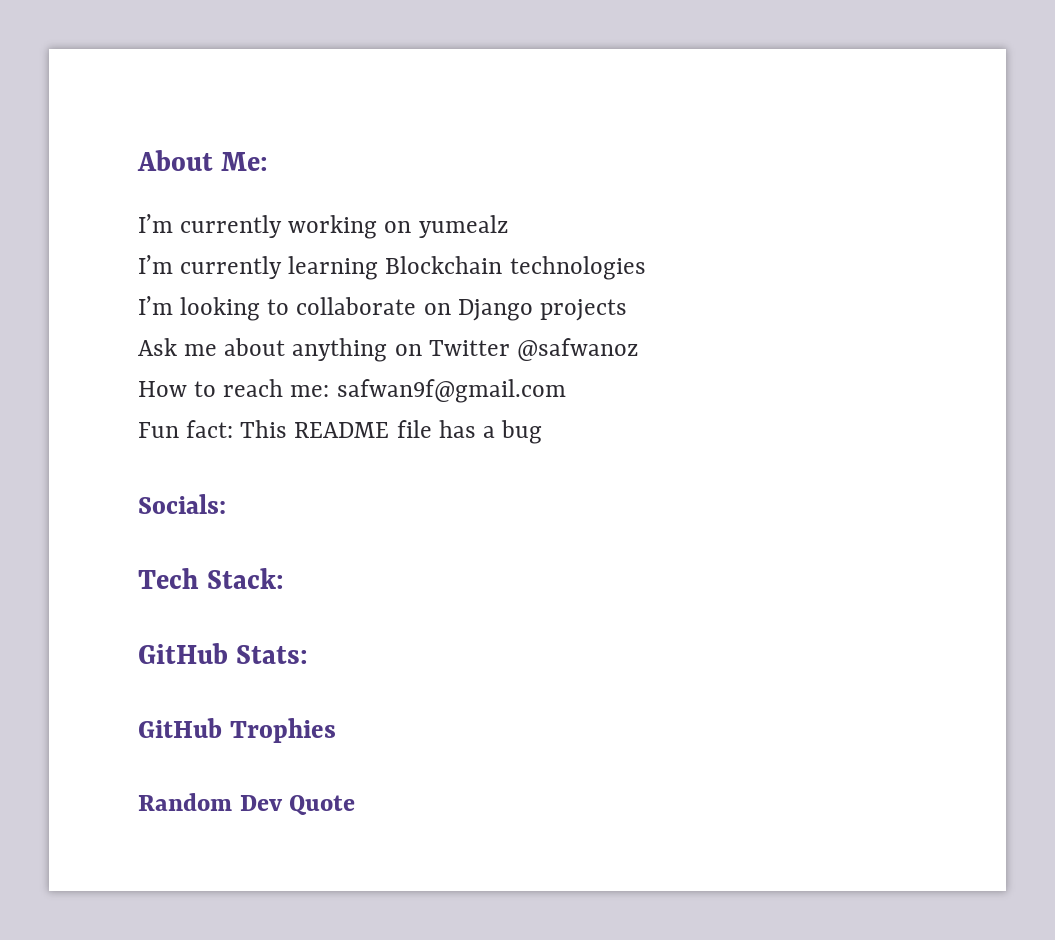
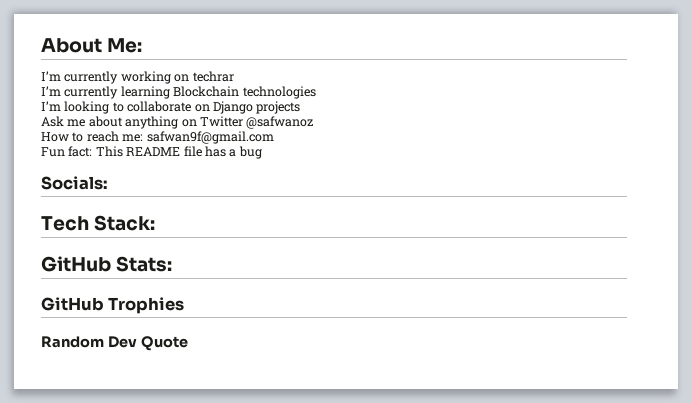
[418,215,508,238] yumealz -> [192,71,234,82] techrar

